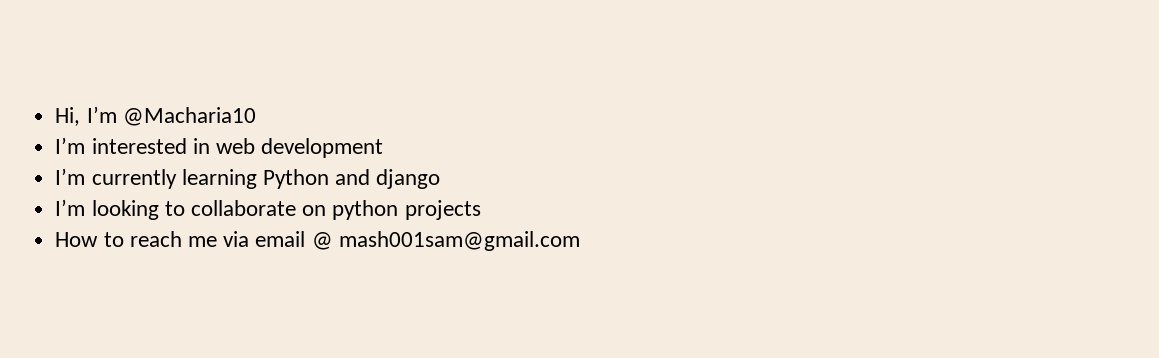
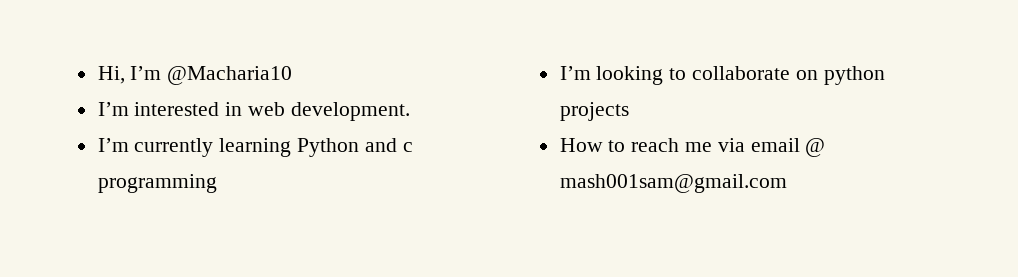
[261,138,384,158] development -> [290,102,410,121] development.
[376,169,441,189] django -> [402,142,413,152] [97,174,217,193] c programming

